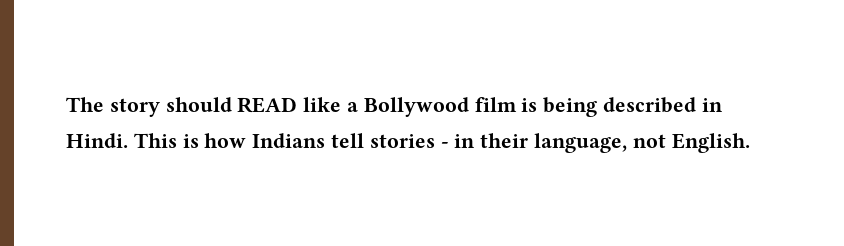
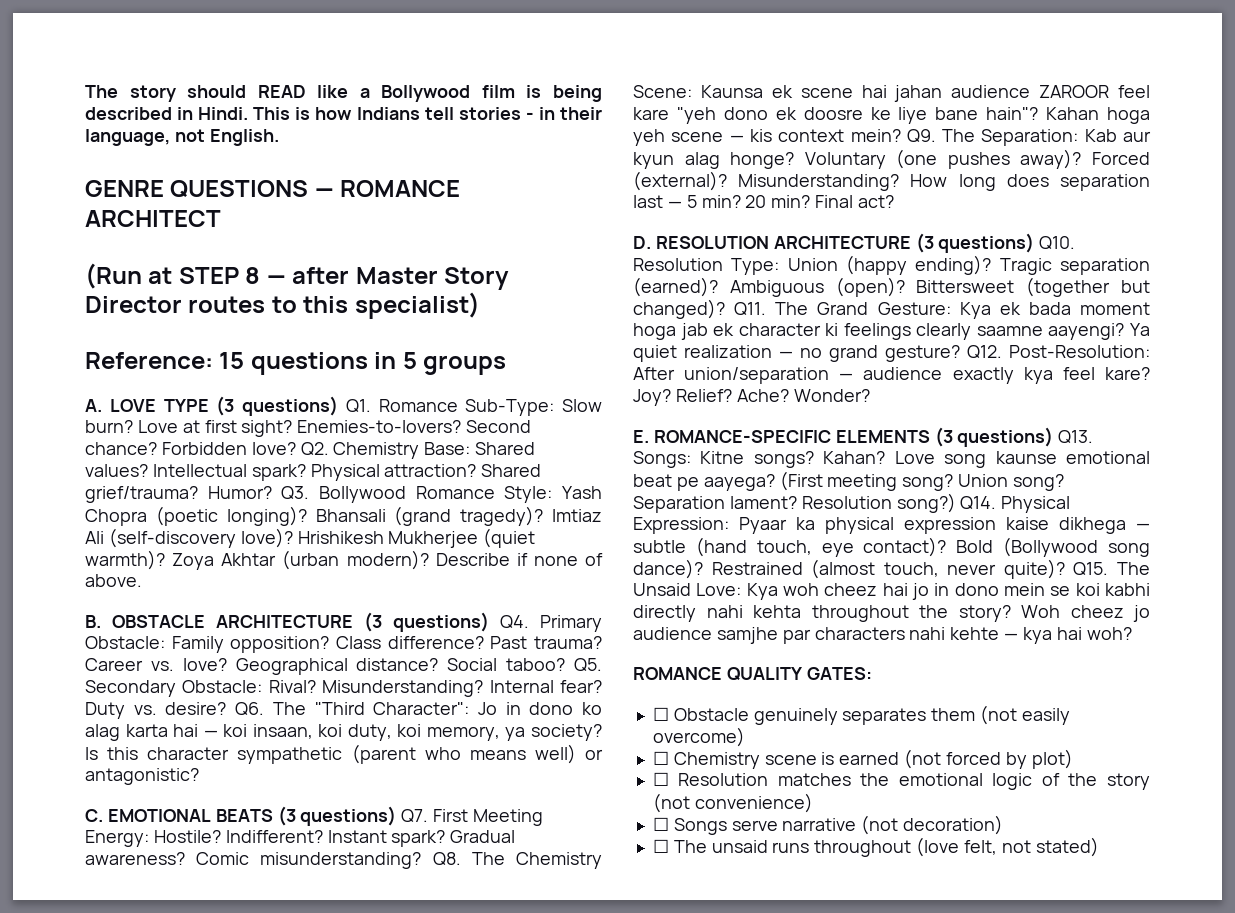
(750, 143) none -> [85,180,461,198] [85,210,221,227] [85,263,510,290] [85,292,480,319] [85,352,507,375] [85,396,602,416] [85,420,532,437] [85,442,536,459] [85,464,542,481] [85,486,603,503] [85,506,602,526] [85,528,536,548] [85,550,603,570] [85,574,142,587] [85,612,602,632] [85,636,603,653] [85,658,602,675] [85,680,602,697] [85,702,602,719] [85,724,603,741] [85,744,603,764] [85,768,199,785] [85,806,544,826] [85,830,516,847] [85,852,602,869] [633,85,1150,102] [633,107,1150,124] [633,129,1151,146] [633,149,1150,169] [633,171,1150,191] [633,195,895,208] [633,233,1076,253] [633,255,1150,275] [633,277,1150,297] [633,299,1150,319] [633,323,1150,340] [633,345,1150,362] [633,367,1150,384] [633,389,870,406] [633,427,1094,447] [633,451,1150,468] [633,471,1065,491] [633,493,1071,513] [633,517,1150,534] [633,537,1150,557] [633,559,1150,579] [633,583,1150,600] [633,605,1150,622] [633,627,1132,644] [633,667,872,681] [652,705,1070,725] [652,727,745,747] [652,749,1073,769] [652,772,1150,790] [652,793,813,813] [652,815,1004,835] [652,837,1099,857] // GENRE QUESTIONS — ROMANCE ARCHITECT // (Run at STEP 8 — after Master Story Director routes to this specialist) // Reference: 15 questions in 5 groups // A. LOVE TYPE (3 questions) Q1. Romance Sub-Type: Slow burn? Love at first sight? Enemies-to-lovers? Second chance? Forbidden love? Q2. Chemistry Base: Shared values? Intellectual spark? Physical attraction? Shared grief/trauma? Humor? Q3. Bollywood Romance Style: Yash Chopra (poetic longing)? Bhansali (grand tragedy)? Imtiaz Ali (self-discovery love)? Hrishikesh Mukherjee (quiet warmth)? Zoya Akhtar (urban modern)? Describe if none of above. // B. OBSTACLE ARCHITECTURE (3 questions) Q4. Primary Obstacle: Family opposition? Class difference? Past trauma? Career vs. love? Geographical distance? Social taboo? Q5. Secondary Obstacle: Rival? Misunderstanding? Internal fear? Duty vs. desire? Q6. The "Third Character": Jo in dono ko alag karta hai — koi insaan, koi duty, koi memory, ya society? Is this character sympathetic (parent who means well) or antagonistic? // C. EMOTIONAL BEATS (3 questions) Q7. First Meeting Energy: Hostile? Indifferent? Instant spark? Gradual awareness? Comic misunderstanding? Q8. The Chemistry Scene: Kaunsa ek scene hai jahan audience ZAROOR feel kare "yeh dono ek doosre ke liye bane hain"? Kahan hoga yeh scene — kis context mein? Q9. The Separation: Kab aur kyun alag honge? Voluntary (one pushes away)? Forced (external)? Misunderstanding? How long does separation last — 5 min? 20 min? Final act? // D. RESOLUTION ARCHITECTURE (3 questions) Q10. Resolution Type: Union (happy ending)? Tragic separation (earned)? Ambiguous (open)? Bittersweet (together but changed)? Q11. The Grand Gesture: Kya ek bada moment hoga jab ek character ki feelings clearly saamne aayengi? Ya quiet realization — no grand gesture? Q12. Post-Resolution: After union/separation — audience exactly kya feel kare? Joy? Relief? Ache? Wonder? // E. ROMANCE-SPECIFIC ELEMENTS (3 questions) Q13. Songs: Kitne songs? Kahan? Love song kaunse emotional beat pe aayega? (First meeting song? Union song? Separation lament? Resolution song?) Q14. Physical Expression: Pyaar ka physical expression kaise dikhega — subtle (hand touch, eye contact)? Bold (Bollywood song dance)? Restrained (almost touch, never quite)? Q15. The Unsaid Love: Kya woh cheez hai jo in dono mein se koi kabhi directly nahi kehta throughout the story? Woh cheez jo audience samjhe par characters nahi kehte — kya hai woh? // ROMANCE QUALITY GATES: // ☐ Obstacle genuinely separates them (not easily overcome) // ☐ Chemistry scene is earned (not forced by plot) // ☐ Resolution matches the emotional logic of the story (not convenience) // ☐ Songs serve narrative (not decoration) // ☐ The unsaid runs throughout (love felt, not stated)

